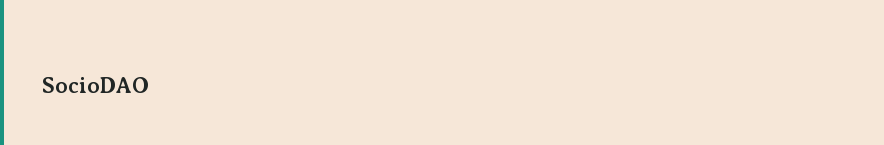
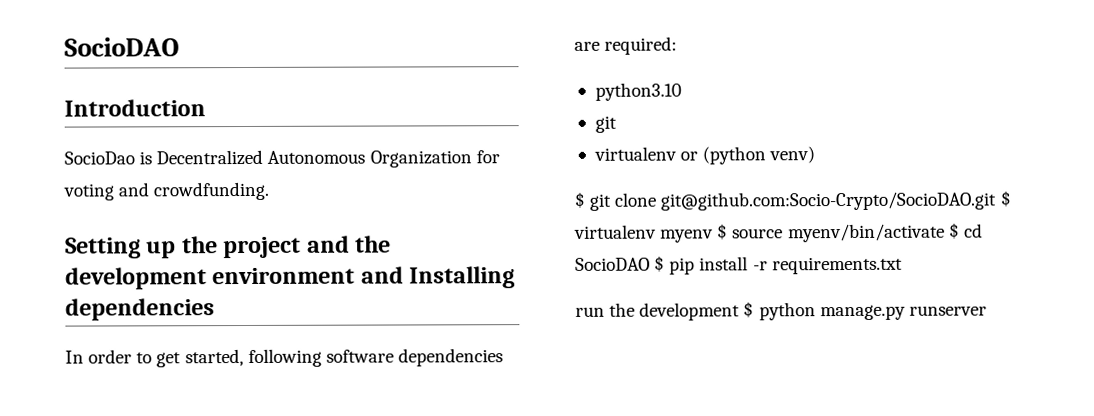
[42,77,149,93] SocioDAO -> [64,37,179,57] [64,99,206,117] [64,149,500,168] [63,181,270,201] [65,235,392,259] [65,266,516,290] [65,298,215,321] [65,348,503,368] [574,36,678,55] [594,82,682,101] [594,115,617,133] [593,146,816,165] [574,190,1011,211] [574,222,983,243] [575,255,903,275] [575,301,987,321] SocioDAO // Introduction // SocioDao is Decentralized Autonomous Organization for voting and crowdfunding. // Setting up the project and the development environment and Installing dependencies // In order to get started, following software dependencies are required: // python3.10 // git // virtualenv or (python venv) // $ git clone git@github.com:Socio-Crypto/SocioDAO.git $ virtualenv myenv $ source myenv/bin/activate $ cd SocioDAO $ pip install -r requirements.txt // run the development $ python manage.py runserver

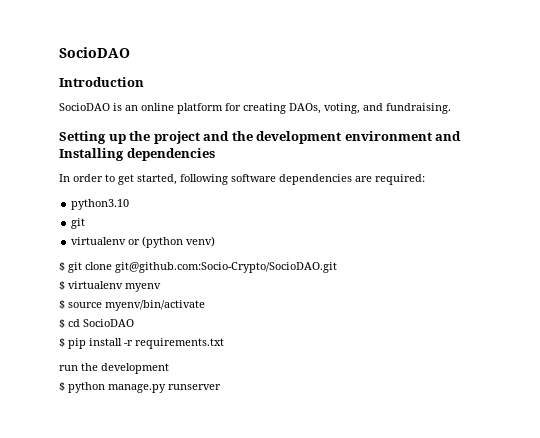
[64,149,500,168] [63,181,270,201] SocioDao is Decentralized Autonomous Organization for voting and crowdfunding. -> [59,103,451,114] SocioDAO is an online platform for creating DAOs, voting, and fundraising.
(998, 201) none -> (337, 267) //
(715, 236) none -> (161, 287) //
(945, 233) none -> (205, 305) //
(650, 264) none -> (134, 323) //
(741, 311) none -> (169, 368) //

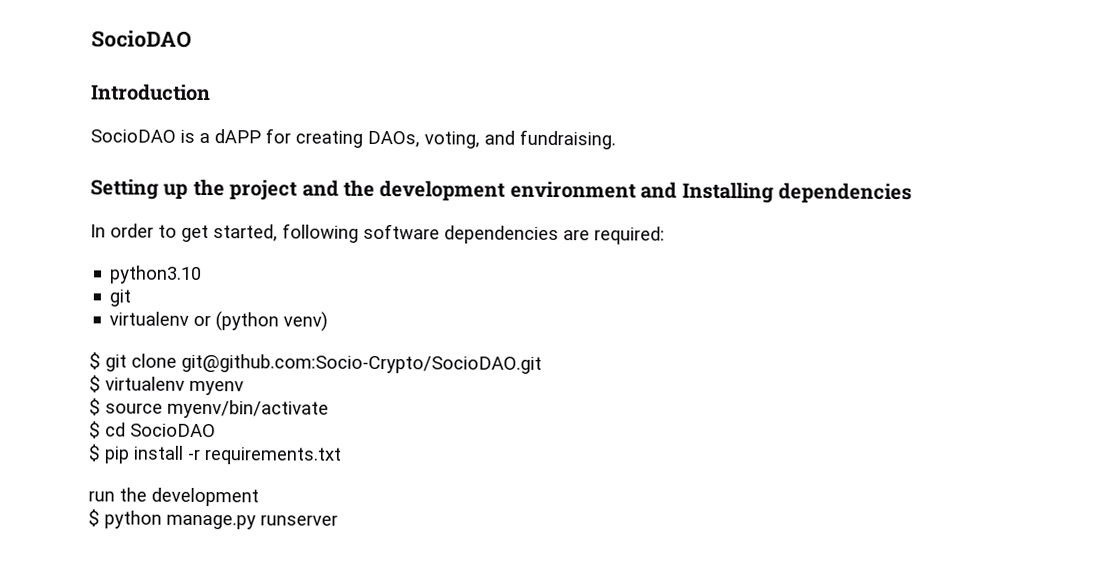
[125,103,223,114] an online platform -> [199,129,261,144] a dAPP

